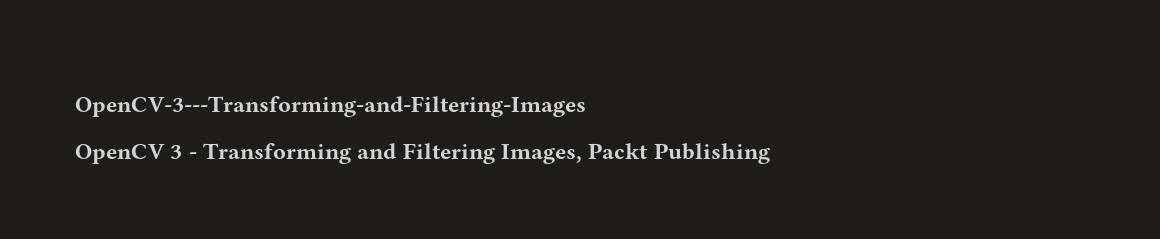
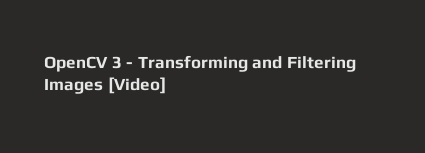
[75,96,586,117] OpenCV-3---Transforming-and-Filtering-Images // -> (44, 64) none
[501,143,770,164] Images, Packt Publishing -> [44,77,166,94] Images [Video]

